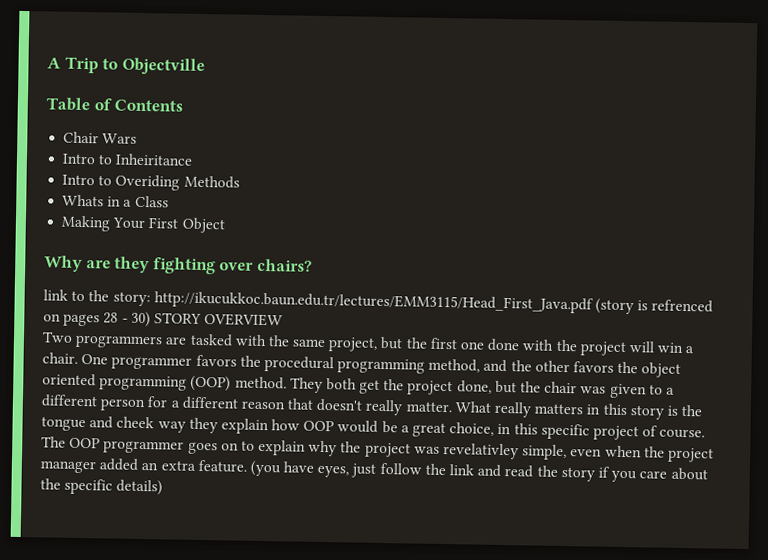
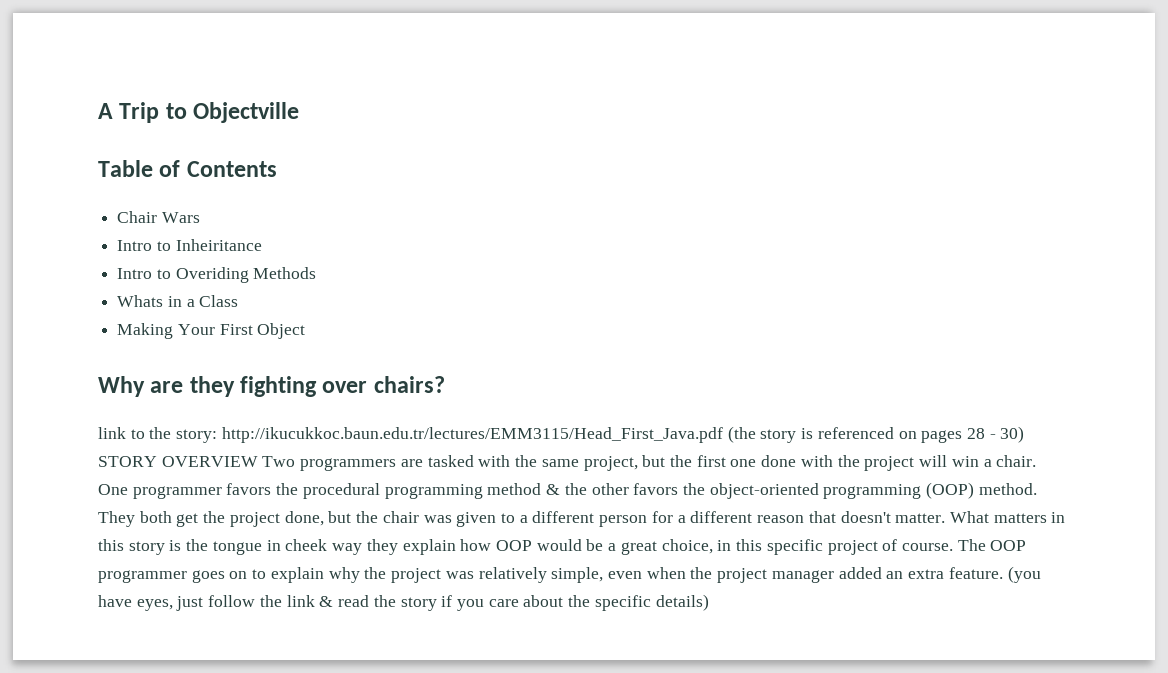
[594,298,714,315] (story is refrenced -> [727,426,894,443] (the story is referenced
(284, 320) // -> (258, 461) none
[428,358,508,373] method, and -> [487,483,561,495] method &
[641,362,682,378] [42,373,96,387] object oriented -> [709,483,819,499] object-oriented
[365,399,404,416] really -> (891, 517) none
[494,401,532,418] really -> (989, 517) none
[89,416,114,429] and -> [266,540,281,551] in
[443,443,520,460] revelativley -> [478,567,547,583] relatively
[477,464,502,477] and -> [319,596,334,607] &

